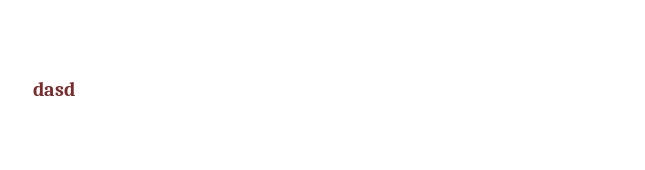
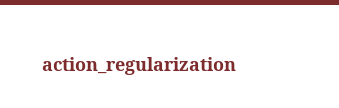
[33,81,75,96] dasd -> [42,57,236,75] action_regularization

